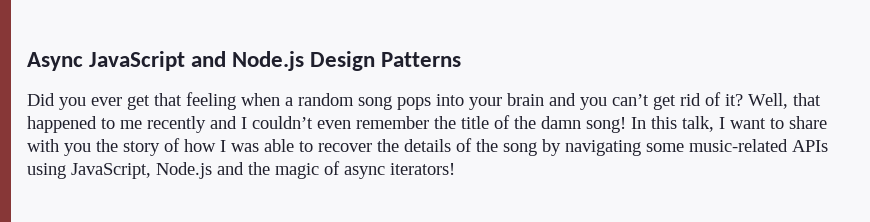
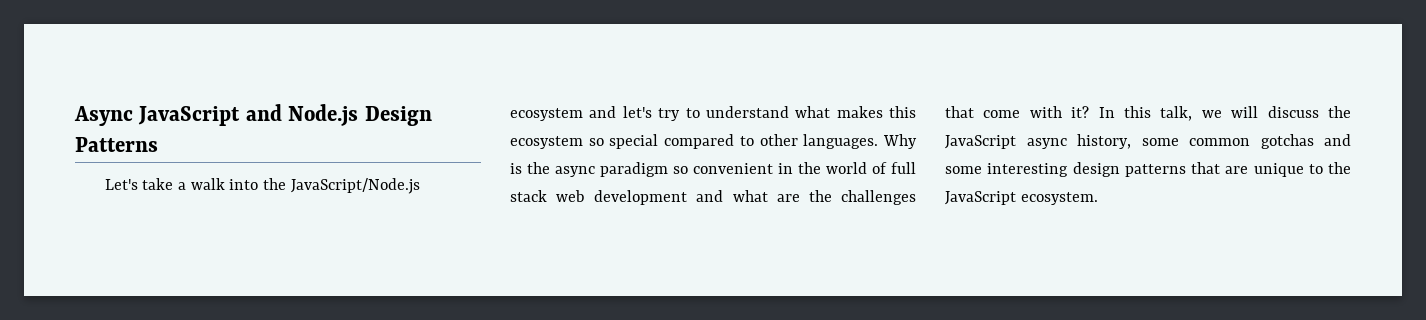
[27,92,821,110] [27,115,827,133] [27,138,828,156] [27,161,455,179] Did you ever get that feeling when a random song pops into your brain and you can’t get rid of it? Well, that happened to me recently and I couldn’t even remember the title of the damn song! In this talk, I want to share with you the story of how I was able to recover the details of the song by navigating some music-related APIs using JavaScript, Node.js and the magic of async iterators! -> [104,178,420,194] [510,106,916,121] [510,134,917,149] [510,162,916,177] [510,190,916,205] [945,106,1351,121] [945,134,1351,149] [945,162,1351,177] [945,191,1098,205] Let's take a walk into the JavaScript/Node.js ecosystem and let's try to understand what makes this ecosystem so special compared to other languages. Why is the async paradigm so convenient in the world of full stack web development and what are the challenges that come with it? In this talk, we will discuss the JavaScript async history, some common gotchas and some interesting design patterns that are unique to the JavaScript ecosystem.

